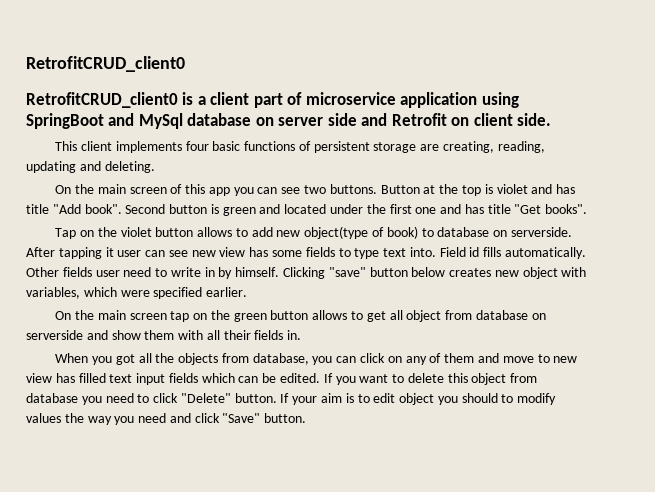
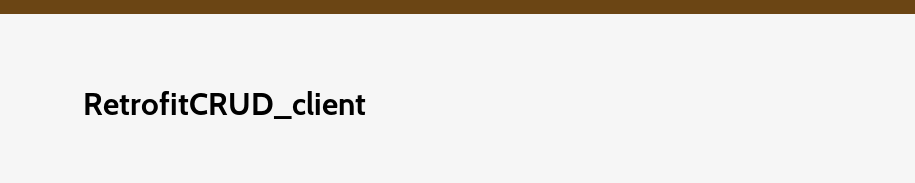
[26,56,185,72] [26,92,519,108] [26,113,552,129] [55,141,545,153] [26,161,155,173] [55,184,576,196] [26,204,588,216] [55,226,572,239] [26,247,587,259] [26,267,587,279] [26,287,248,299] [55,310,546,322] [26,330,302,340] [55,353,578,365] [26,373,538,385] [26,393,557,405] [26,413,307,425] RetrofitCRUD_client0 // RetrofitCRUD_client0 is a client part of microservice application using SpringBoot and MySql database on server side and Retrofit on client side. // This client implements four basic functions of persistent storage are creating, reading, updating and deleting. // On the main screen of this app you can see two buttons. Button at the top is violet and has title "Add book". Second button is green and located under the first one and has title "Get books". // Tap on the violet button allows to add new object(type of book) to database on serverside. After tapping it user can see new view has some fields to type text into. Field id fills automatically. Other fields user need to write in by himself. Clicking "save" button below creates new object with variables, which were specified earlier. // On the main screen tap on the green button allows to get all object from database on serverside and show them with all their fields in. // When you got all the objects from database, you can click on any of them and move to new view has filled text input fields which can be edited. If you want to delete this object from database you need to click "Delete" button. If your aim is to edit object you should to modify values the way you need and click "Save" button. -> [83,91,366,119] RetrofitCRUD_client

